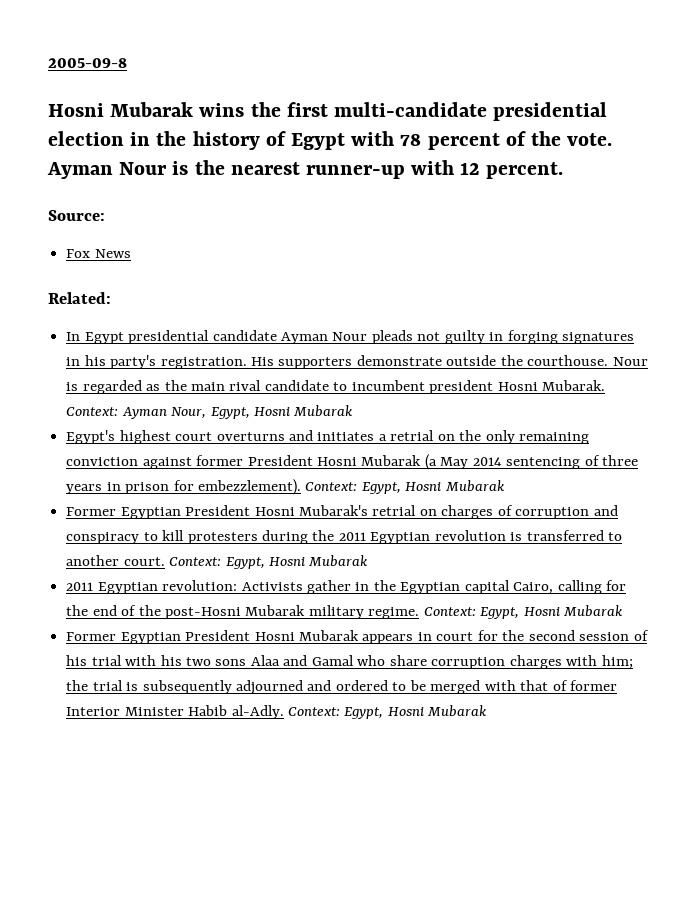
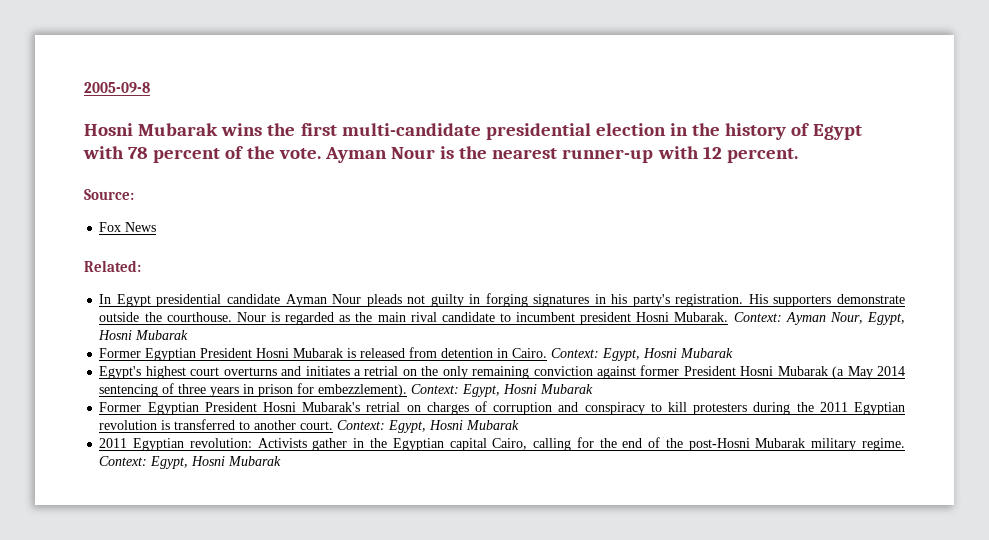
(354, 411) none -> [99,347,734,361] // Former Egyptian President Hosni Mubarak is released from detention in Cairo. Context: Egypt, Hosni Mubarak
[66,630,649,644] [66,655,633,669] [66,680,618,695] [66,705,488,719] // Former Egyptian President Hosni Mubarak appears in court for the second session of his trial with his two sons Alaa and Gamal who share corruption charges with him; the trial is subsequently adjourned and ordered to be merged with that of former Interior Minister Habib al-Adly. Context: Egypt, Hosni Mubarak -> (282, 461) none

